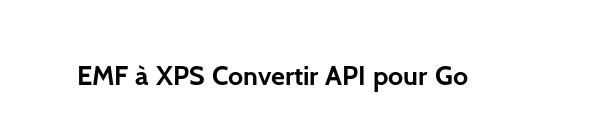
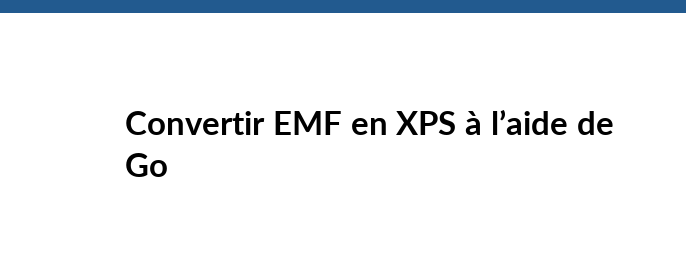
[77,65,429,92] EMF à XPS Convertir API pour -> [125,110,614,135] Convertir EMF en XPS à l’aide de

